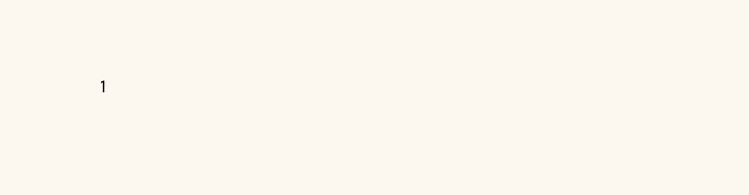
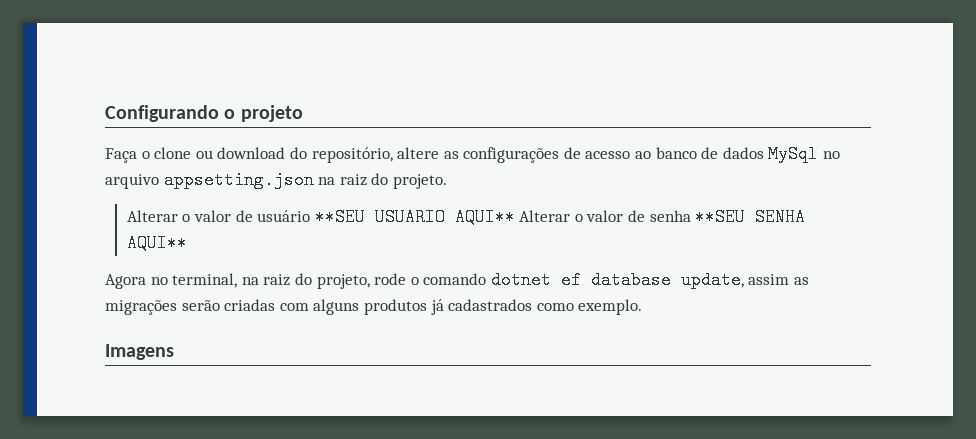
[100,80,107,93] 1 -> [105,105,303,122] [105,145,841,163] [105,171,447,189] [126,208,806,226] [126,234,187,252] [105,271,810,289] [105,299,643,315] [105,344,174,360] Configurando o projeto // Faça o clone ou download do repositório, altere as configurações de acesso ao banco de dados MySql no arquivo appsetting.json na raiz do projeto. // Alterar o valor de usuário **SEU USUARIO AQUI** Alterar o valor de senha **SEU SENHA AQUI** // Agora no terminal, na raiz do projeto, rode o comando dotnet ef database update, assim as migrações serão criadas com alguns produtos já cadastrados como exemplo. // Imagens

